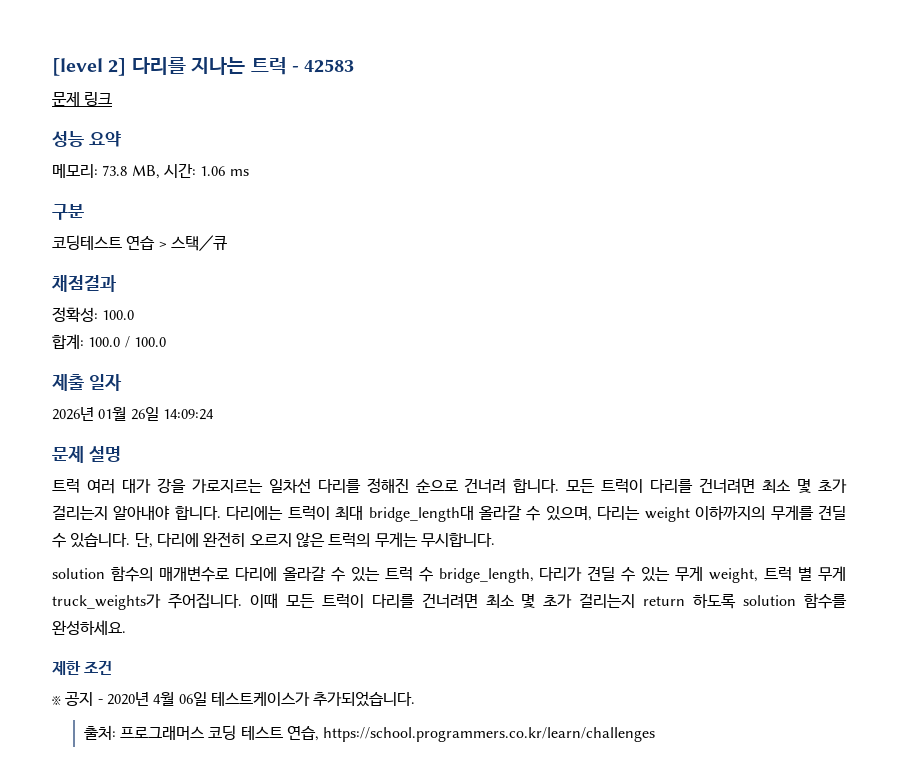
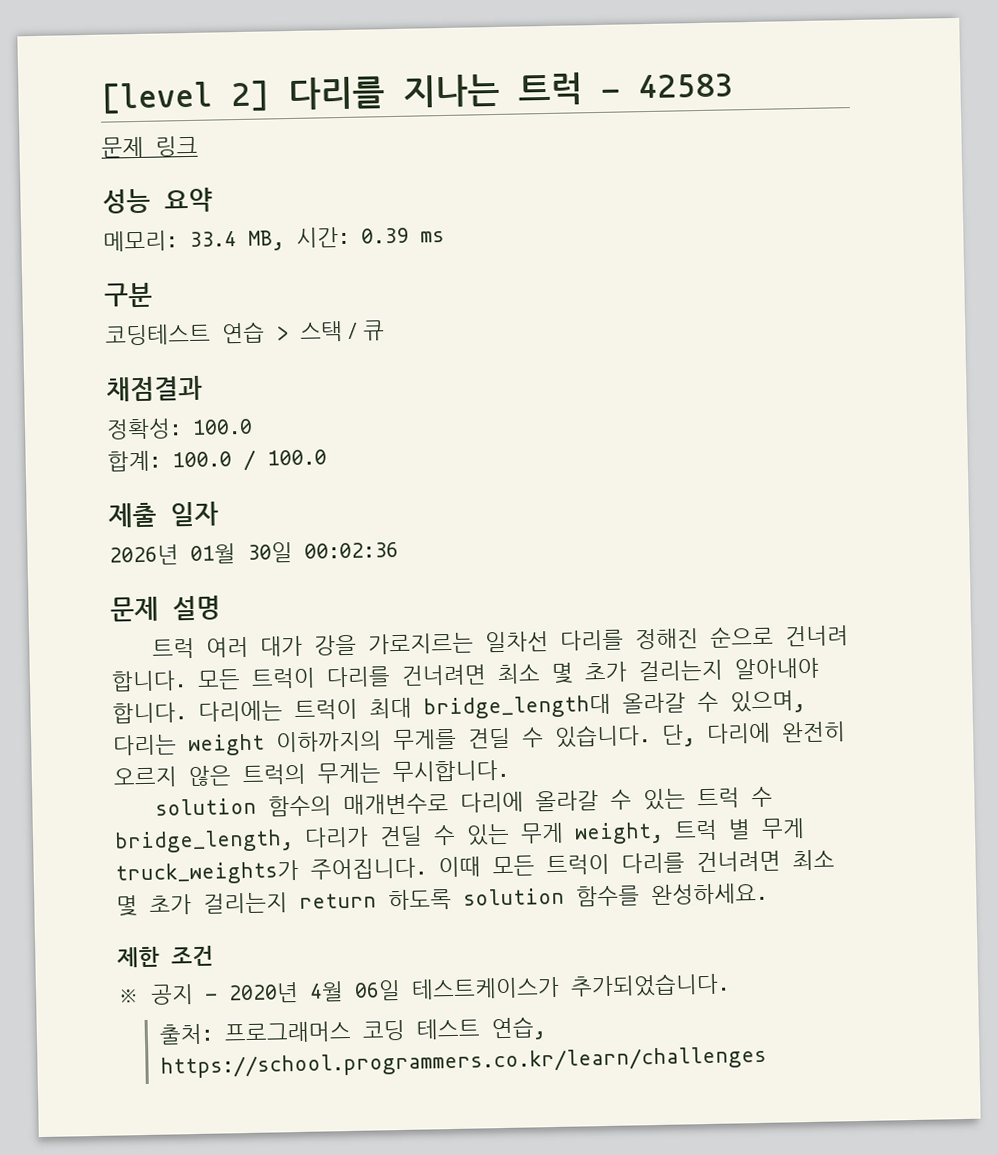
[102,165,128,176] 73.8 -> [189,231,237,247] 33.4
[200,166,226,176] 1.06 -> [361,227,409,244] 0.39
[130,407,214,421] 26일 14:09:24 -> [247,541,399,563] 30일 00:02:36

